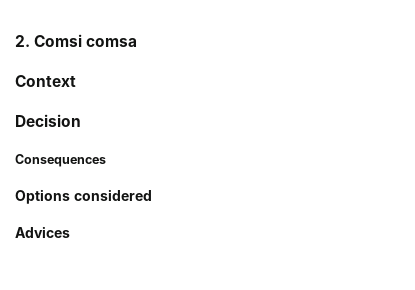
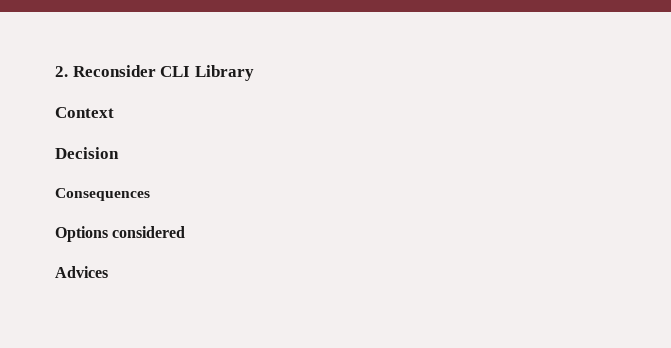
[34,34,138,47] Comsi comsa -> [72,65,254,81] Reconsider CLI Library

